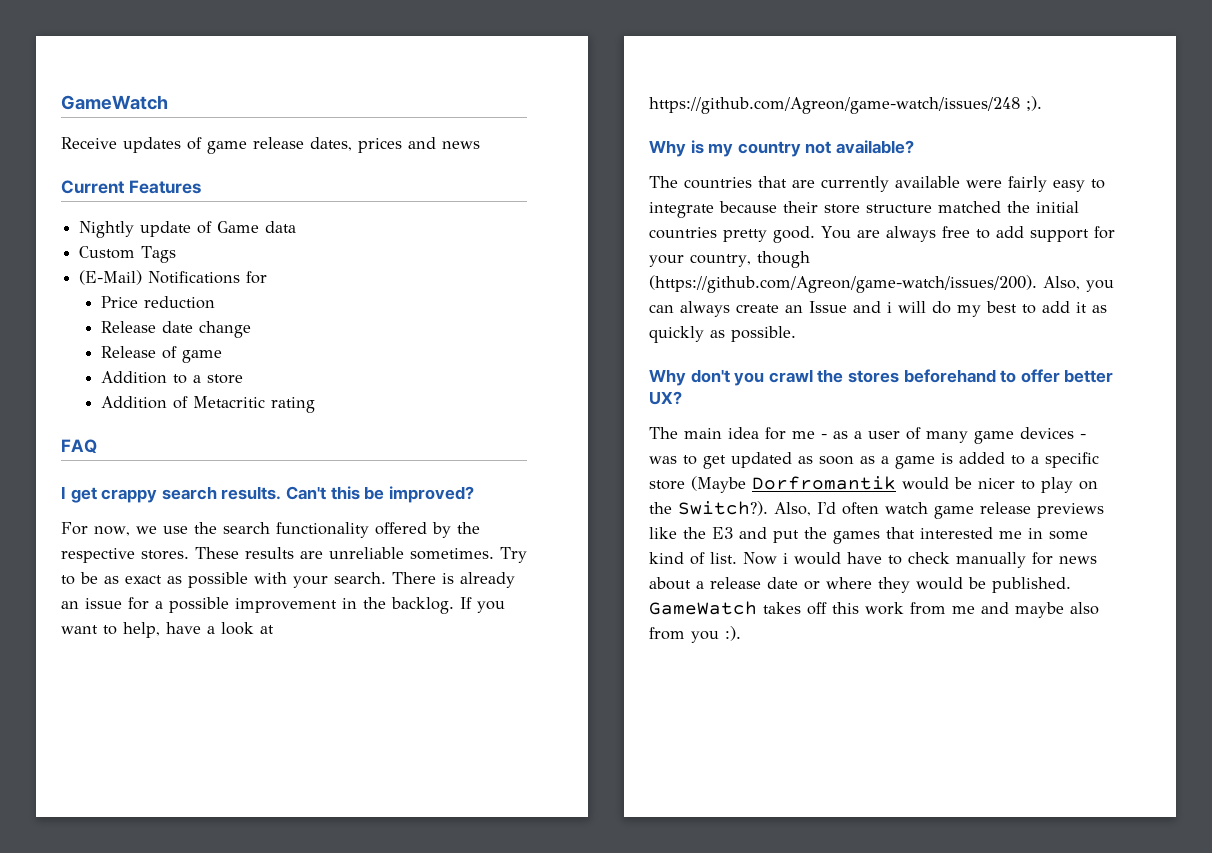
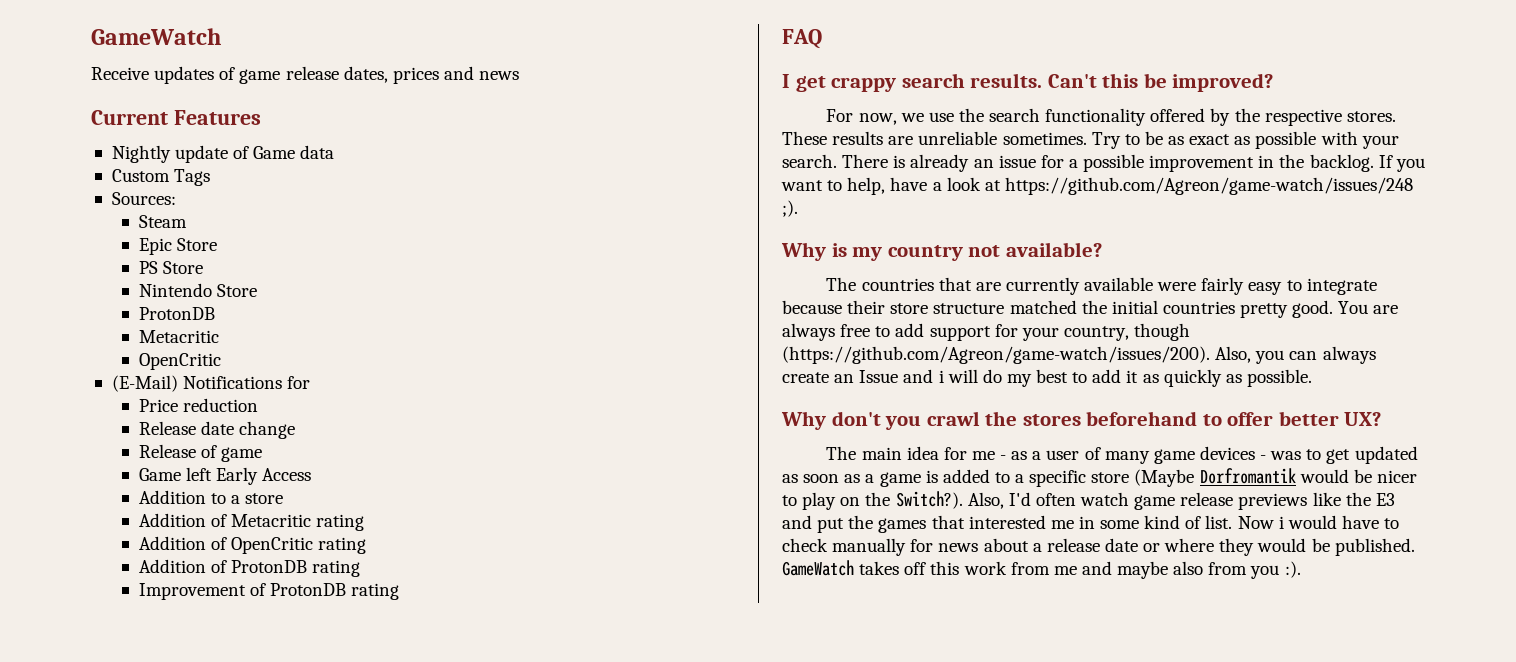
(177, 254) none -> [111,192,176,205] [138,215,187,228] [138,238,218,255] [138,261,204,274] [138,283,258,297] [138,307,215,320] [138,330,219,343] [138,353,221,370] // Sources: // Steam // Epic Store // PS Store // Nintendo Store // ProtonDB // Metacritic // OpenCritic
(222, 356) none -> [138,467,312,485] // Game left Early Access
(315, 405) none -> [138,536,367,554] [138,559,361,577] [138,583,400,600] // Addition of OpenCritic rating // Addition of ProtonDB rating // Improvement of ProtonDB rating

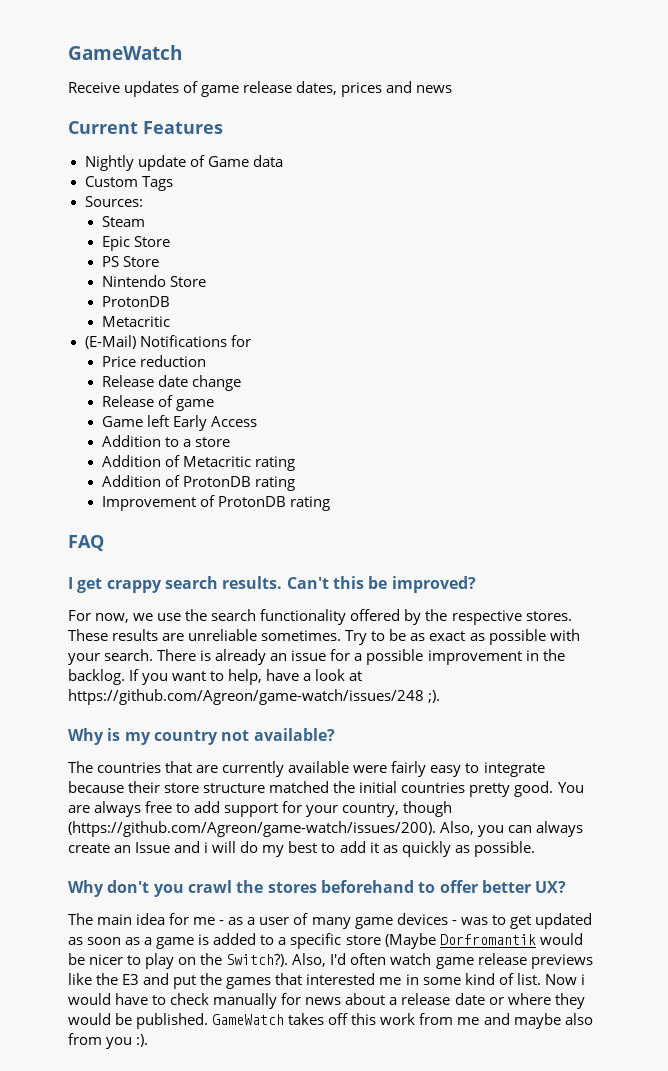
[138,353,221,370] // OpenCritic -> (170, 321) none
[138,536,367,554] // Addition of OpenCritic rating -> (296, 463) none

